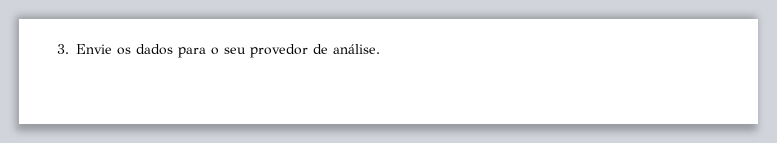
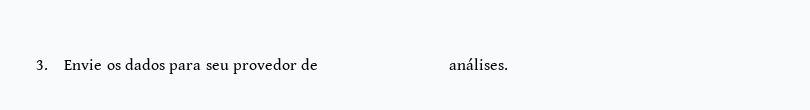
[211,47,219,55] o -> (202, 68) none
[333,44,380,54] análise. -> [449,58,509,70] análises.

